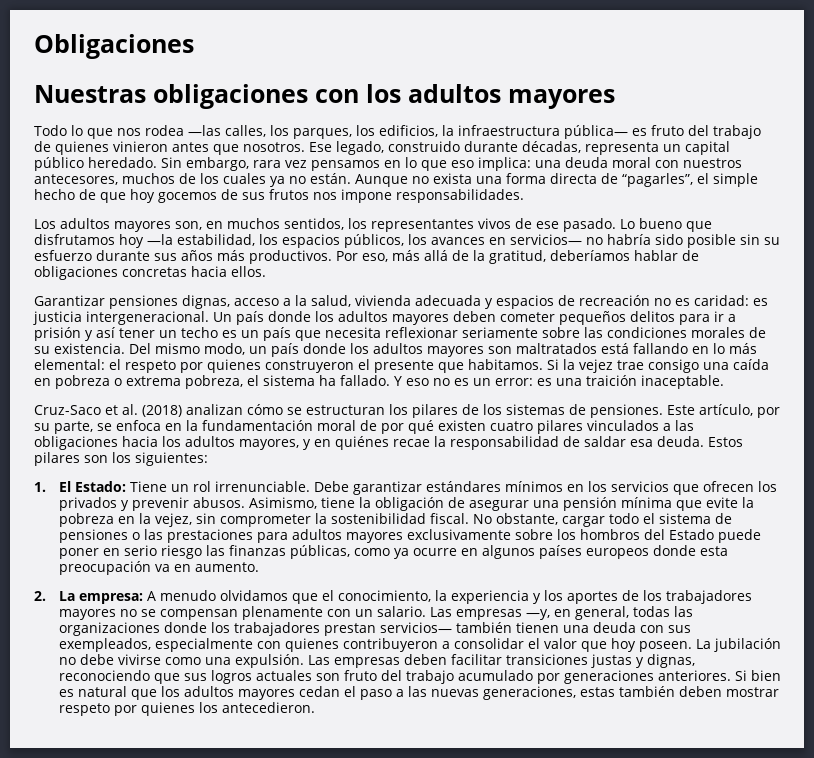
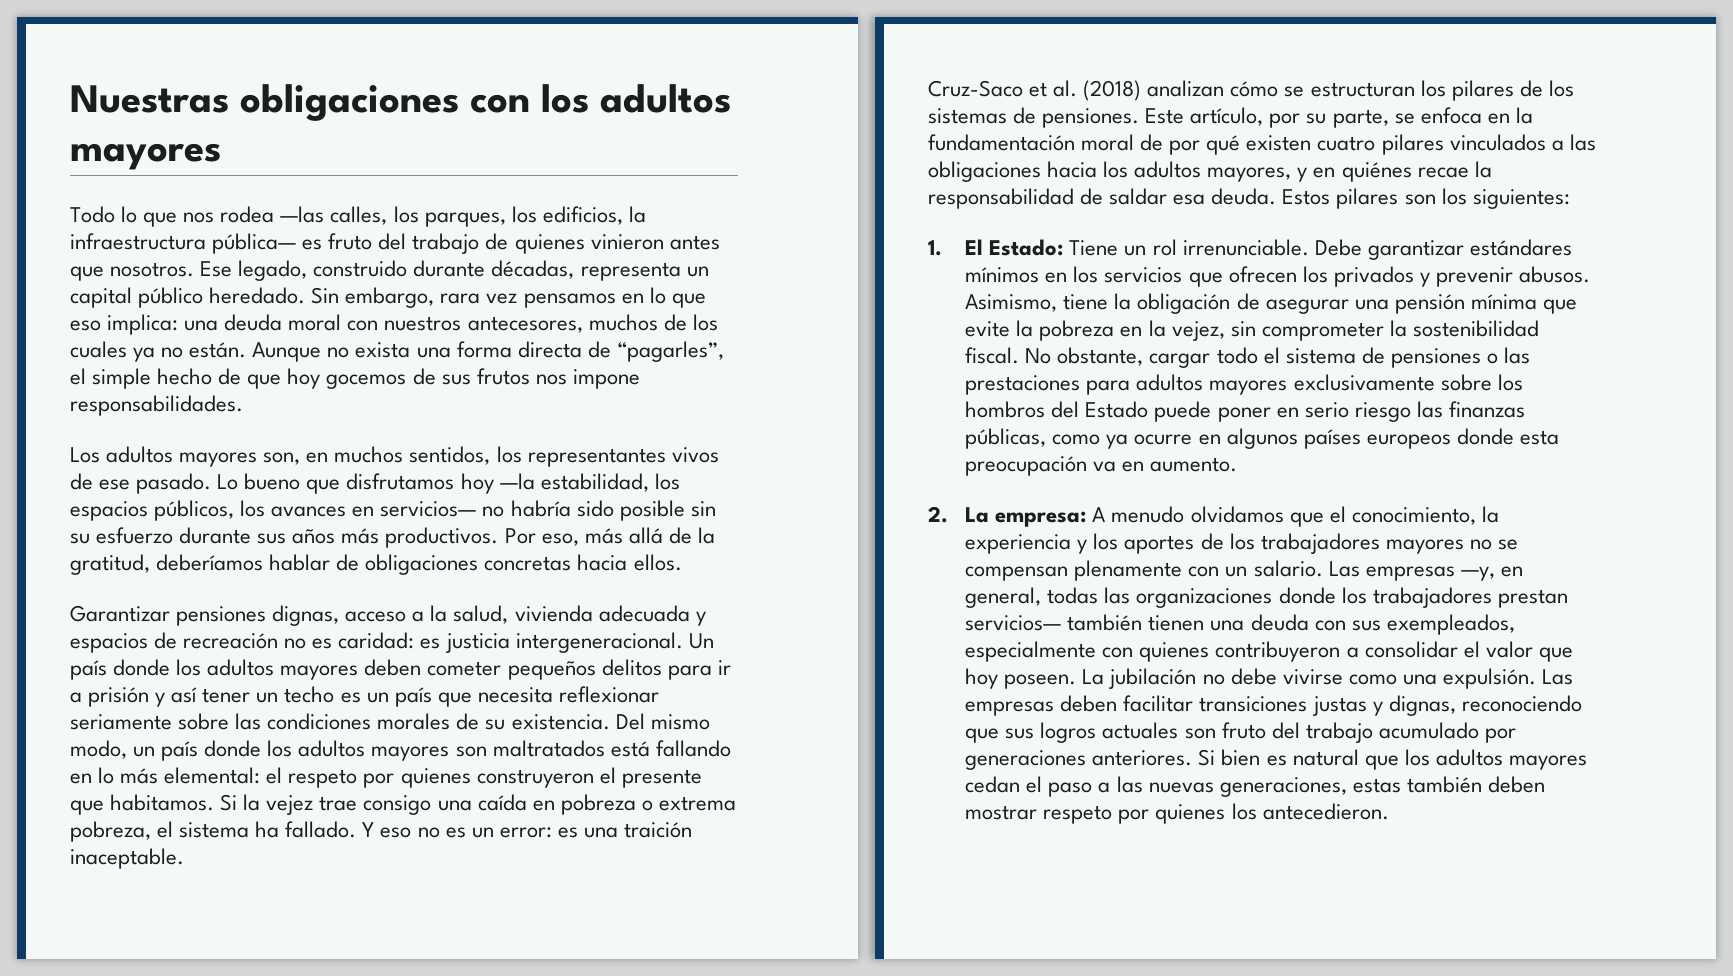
[34,34,194,59] Obligaciones // -> (70, 99) none

